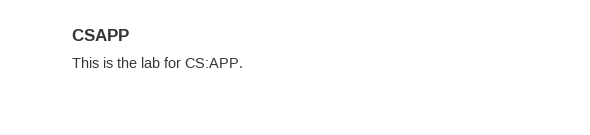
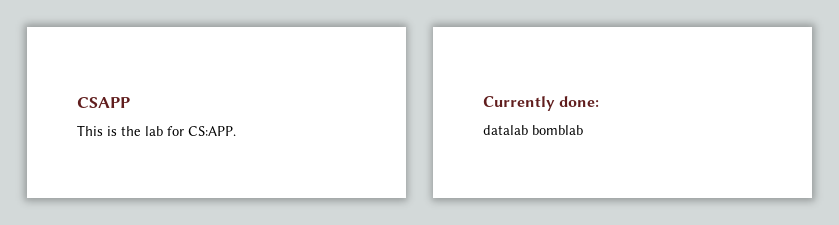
(243, 63) none -> [483,96,600,111] [483,125,583,135] // Currently done: // datalab bomblab

